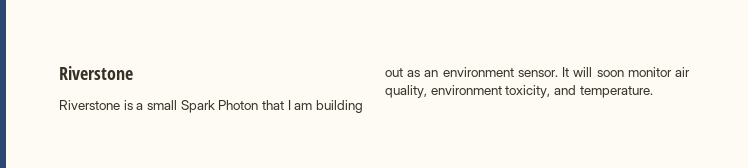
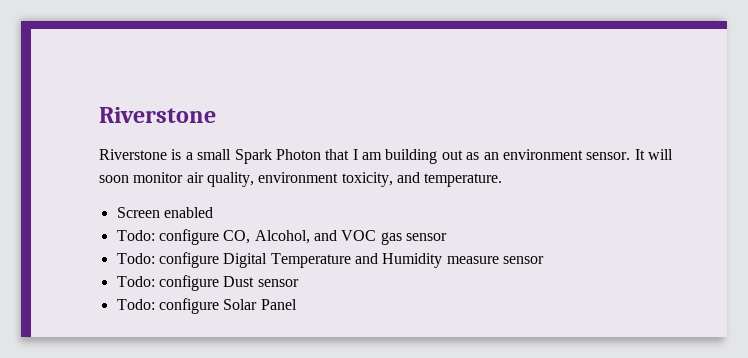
(653, 92) none -> [116,207,213,218] [116,229,447,245] [116,252,544,268] [116,275,299,291] [116,298,297,314] // Screen enabled // Todo: configure CO, Alcohol, and VOC gas sensor // Todo: configure Digital Temperature and Humidity measure sensor // Todo: configure Dust sensor // Todo: configure Solar Panel

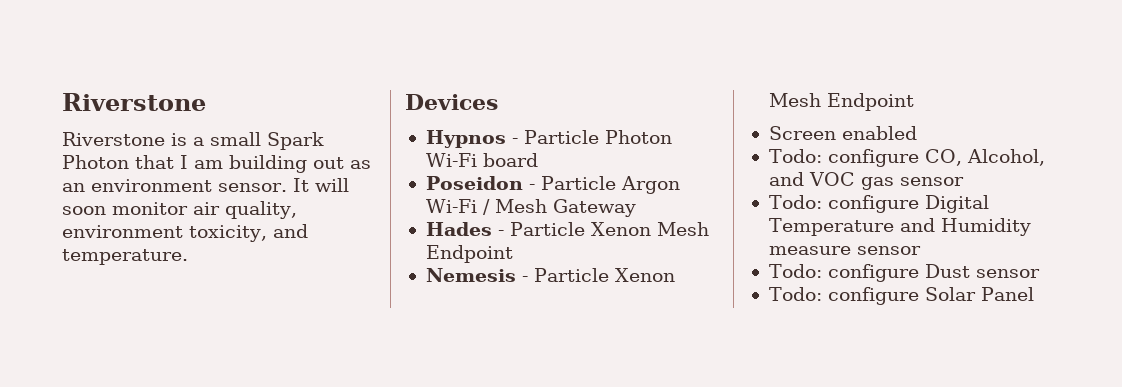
(503, 180) none -> [405,94,498,110] [425,130,672,148] [425,153,538,167] [425,176,680,194] [425,199,636,217] [425,222,709,236] [425,245,513,263] [425,268,675,282] [768,93,914,111] // Devices // Hypnos - Particle Photon Wi-Fi board // Poseidon - Particle Argon Wi-Fi / Mesh Gateway // Hades - Particle Xenon Mesh Endpoint // Nemesis - Particle Xenon Mesh Endpoint

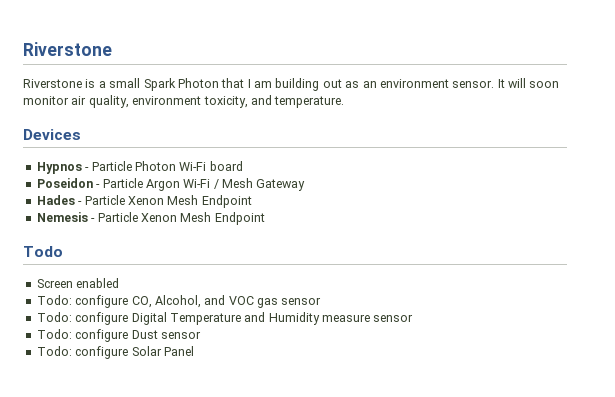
(914, 102) none -> [23,246,63,257] // Todo

